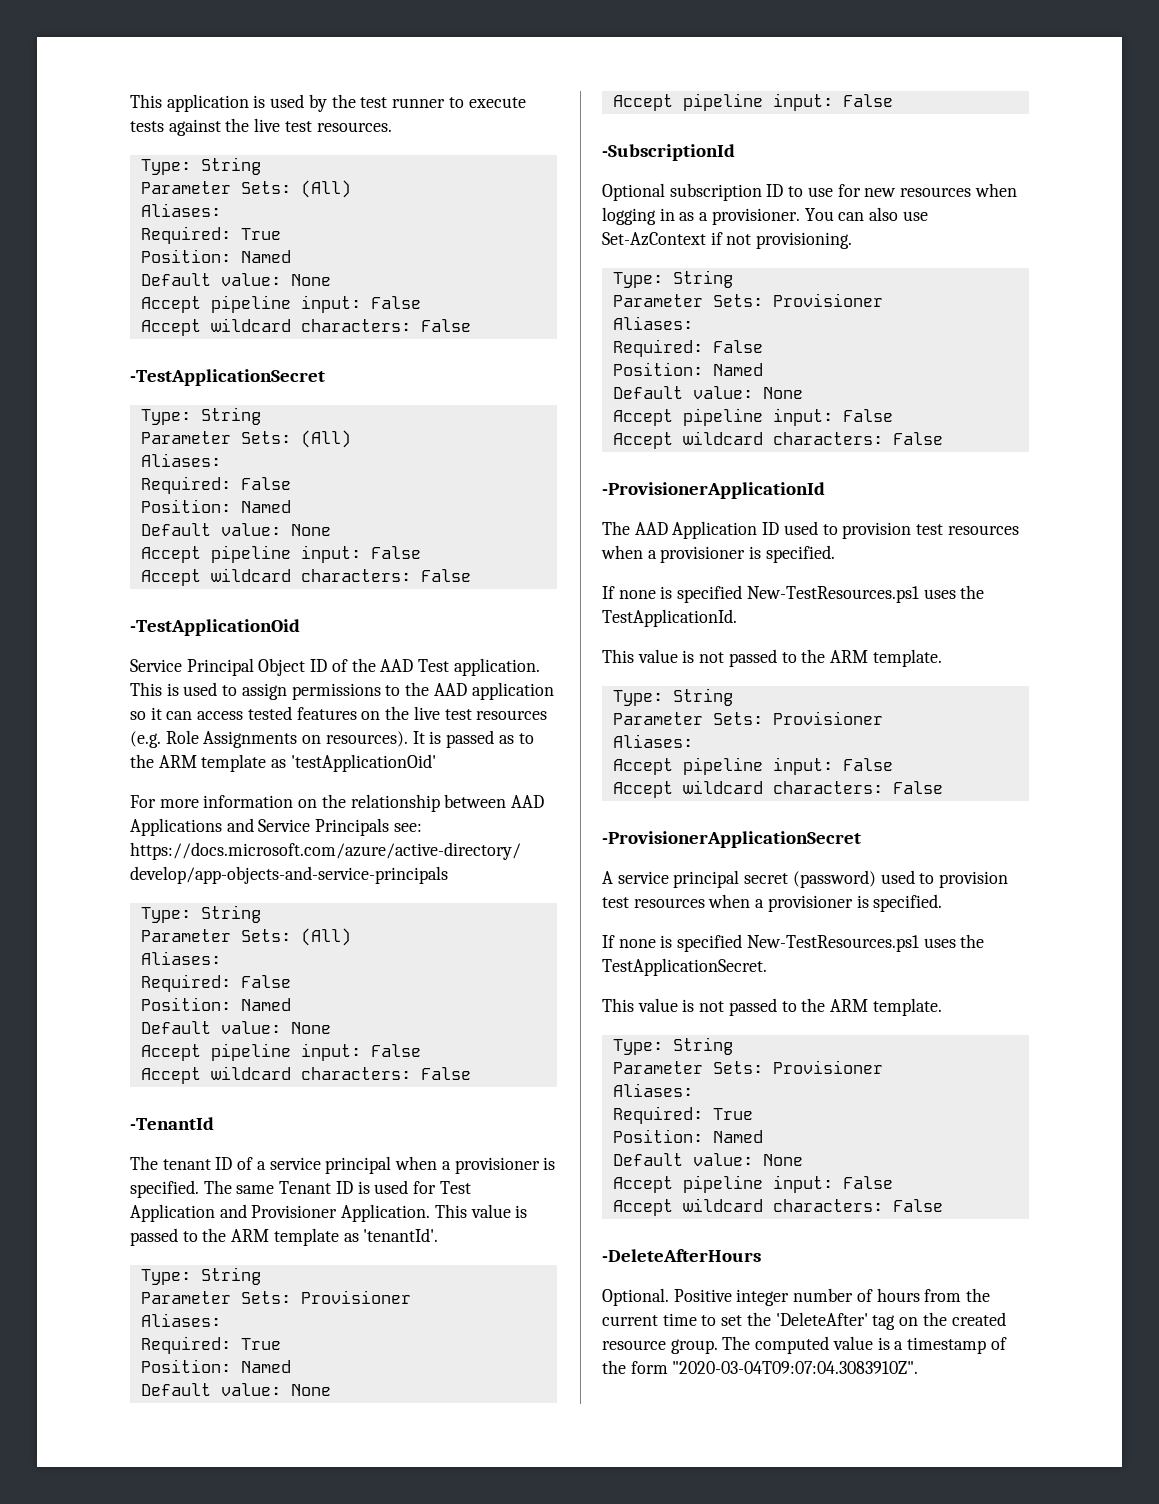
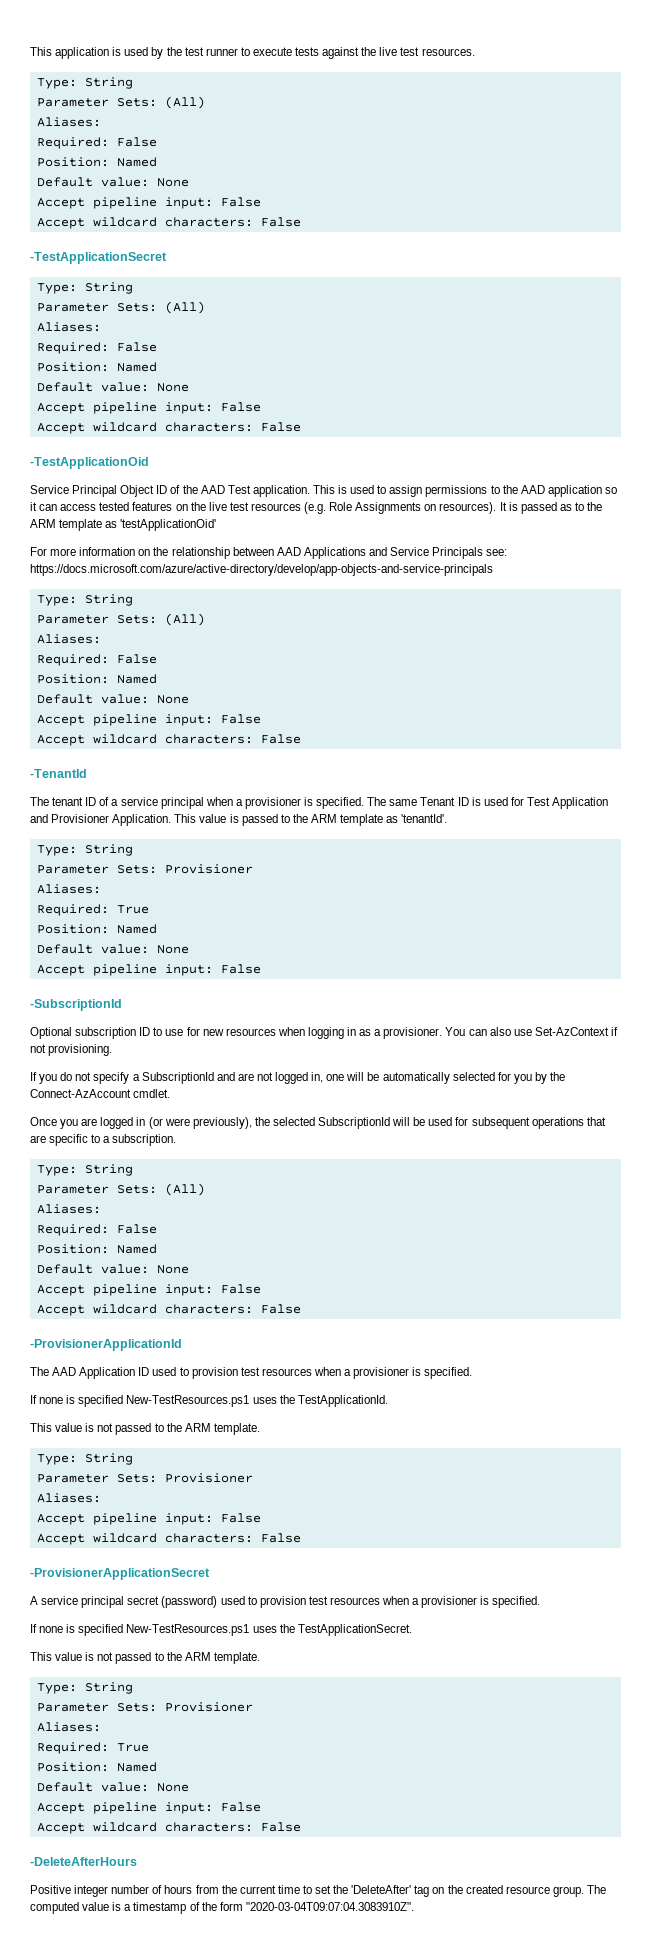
[240,228,281,240] True -> [116,137,157,147] False
[612,270,733,288] [612,293,883,307] // Type: String // Parameter Sets: Provisioner -> [30,1072,566,1084] [30,1089,171,1098] [30,1117,606,1129] [30,1134,177,1146] [36,1164,133,1176] [36,1183,205,1196] // If you do not specify a SubscriptionId and are not logged in, one will be automatically selected for you by the Connect-AzAccount cmdlet. // Once you are logged in (or were previously), the selected SubscriptionId will be used for subsequent operations that are specific to a subscription. // Type: String // Parameter Sets: (All)
[602,1288,669,1306] Optional. -> (137, 1861) none

